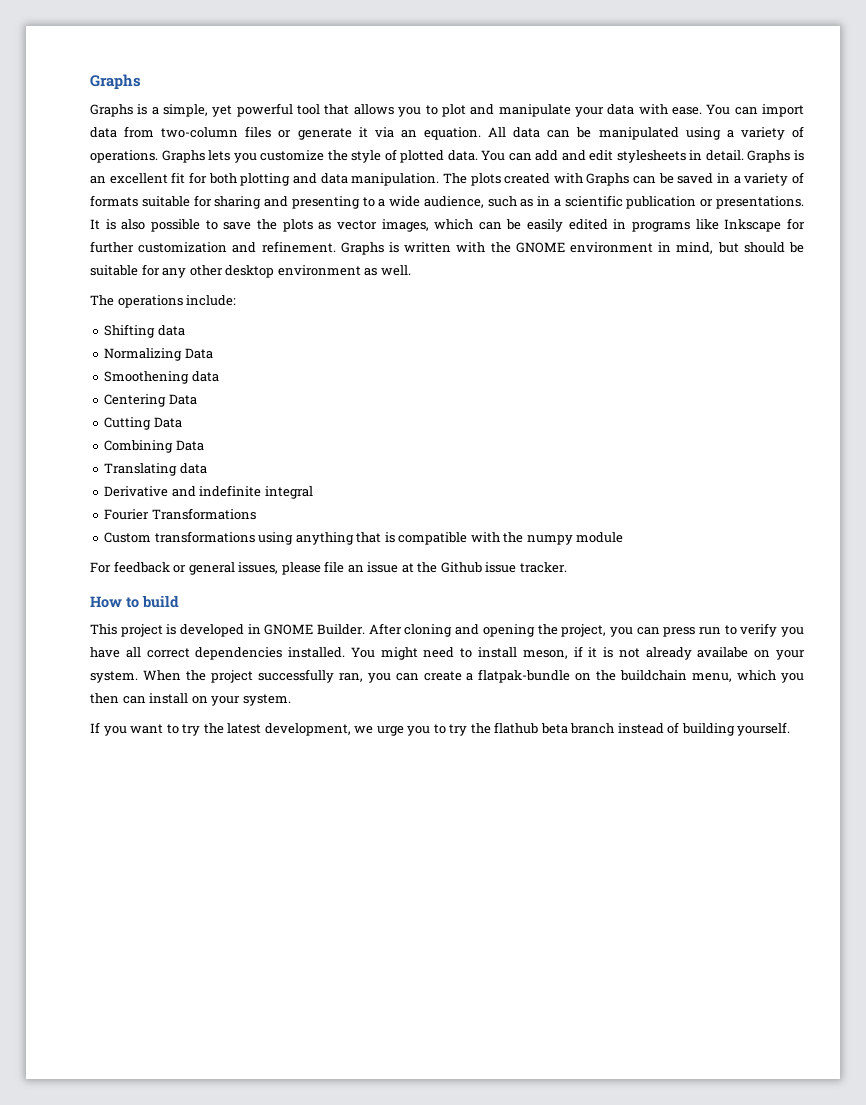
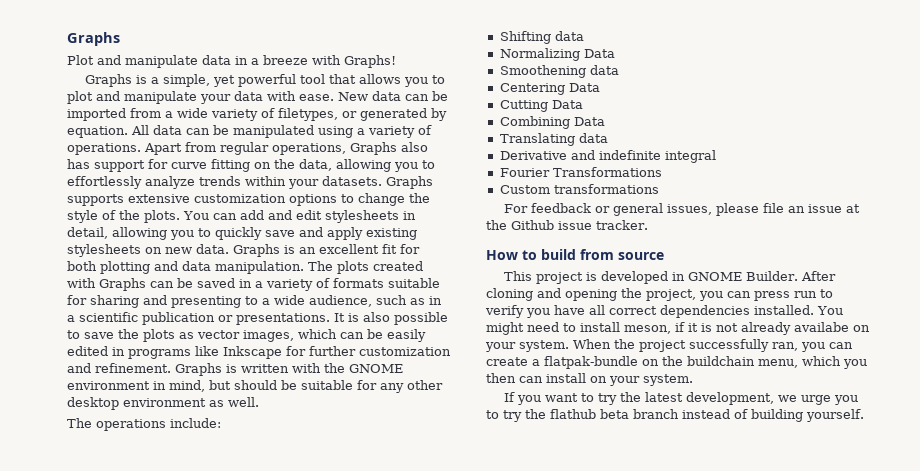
[90,74,141,90] Graphs -> [67,32,120,46] [67,55,396,68] Graphs // Plot and manipulate data in a breeze with Graphs!
[706,104,805,117] [90,126,417,140] You can import data from two-column files or generate it via an -> [338,91,448,101] [67,108,447,121] New data can be imported from a wide variety of filetypes, or generated by
[161,150,325,163] Graphs lets you customize -> [144,142,428,155] [67,159,435,172] [67,176,433,189] [67,193,405,206] Apart from regular operations, Graphs also has support for curve fitting on the data, allowing you to effortlessly analyze trends within your datasets. Graphs supports extensive customization options to change
[400,150,478,163] plotted data. -> [119,210,180,223] the plots.
[705,150,744,161] detail. -> [67,227,417,240] [67,244,229,257] detail, allowing you to quickly save and apply existing stylesheets on new data.
[258,532,624,545] using anything that is compatible with the numpy module -> (659, 189) none
(179, 601) none -> [580,249,664,260] from source

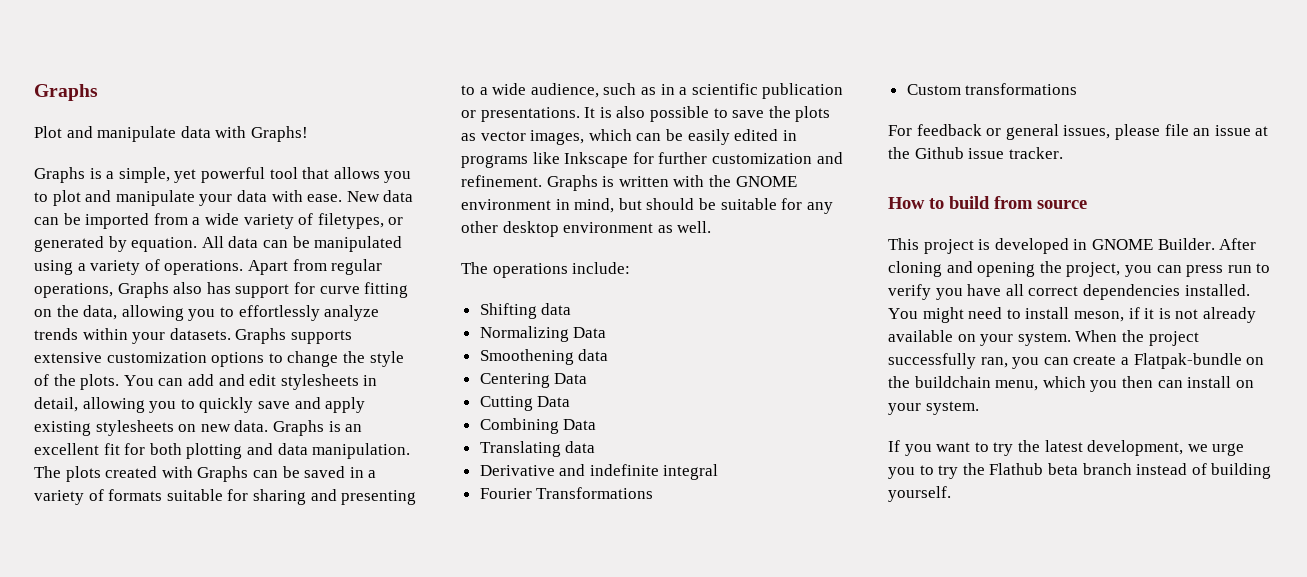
[235,55,308,65] in a breeze -> (211, 132) none
[794,322,849,332] availabe -> [888,330,953,342] available
[544,356,638,369] flatpak-bundle -> [1133,353,1242,369] Flatpak-bundle
[550,409,596,419] flathub -> [989,463,1044,475] Flathub

